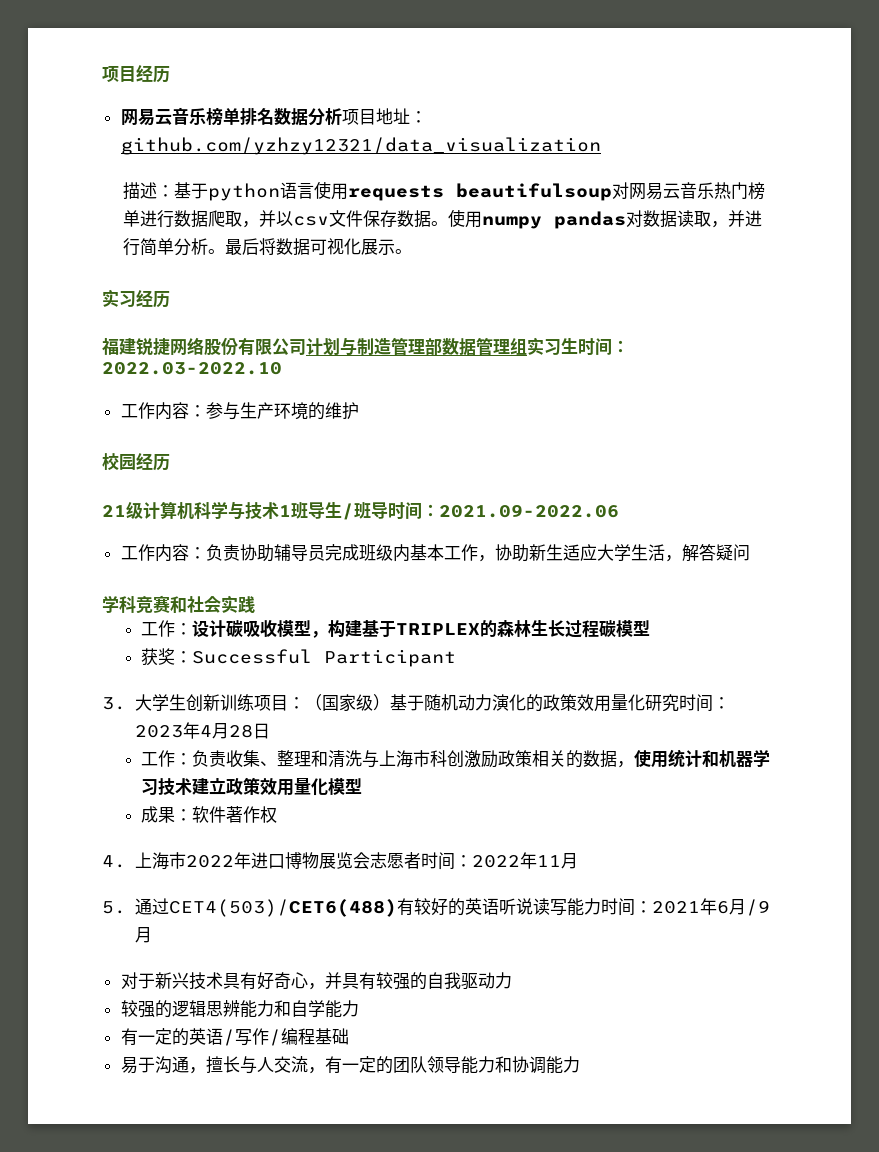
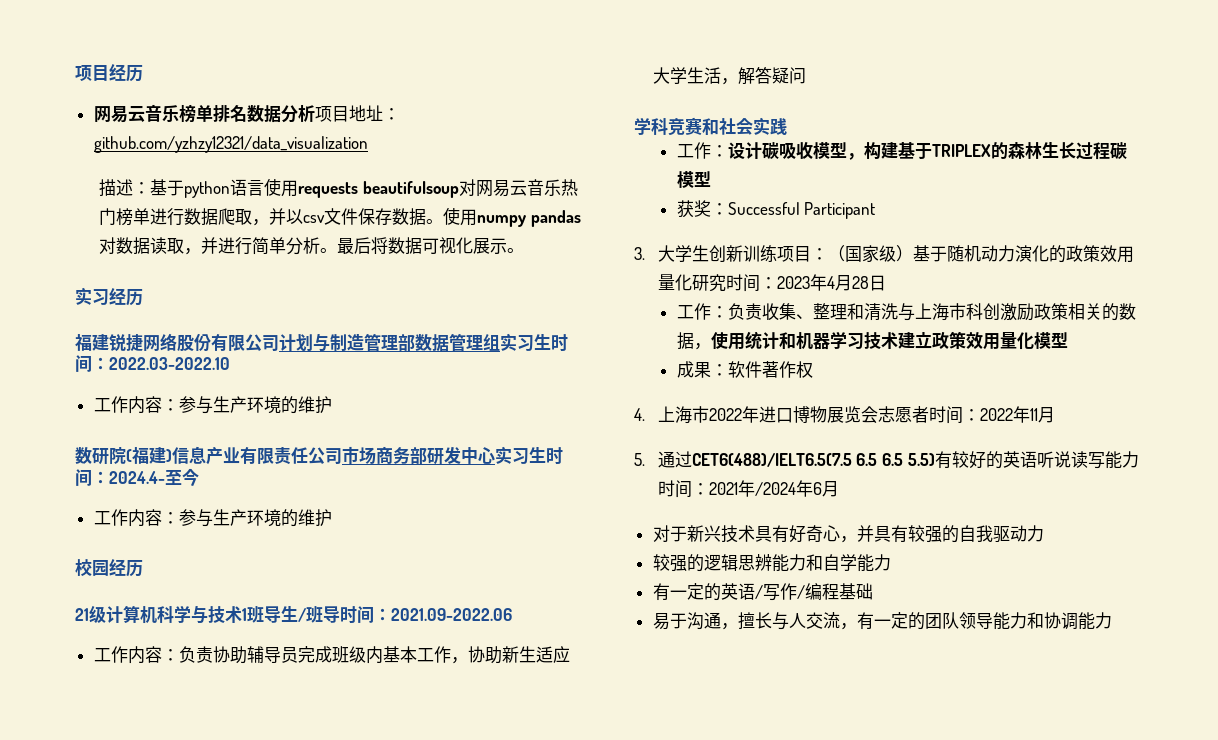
(359, 411) none -> [75,446,563,465] [75,468,199,486] [93,509,332,527] // 数研院(福建)信息产业有限责任公司市场商务部研发中心实习生时间：2024.4-至今 // 工作内容：参与生产环境的维护
[168,899,397,917] CET4(503)/CET6(488) -> [691,453,935,467] CET6(488)/IELT6.5(7.5 6.5 6.5 5.5)
(717, 906) none -> [754,480,813,497] /2024年
[745,899,770,916] [134,927,152,943] /9月 -> (839, 489) none

